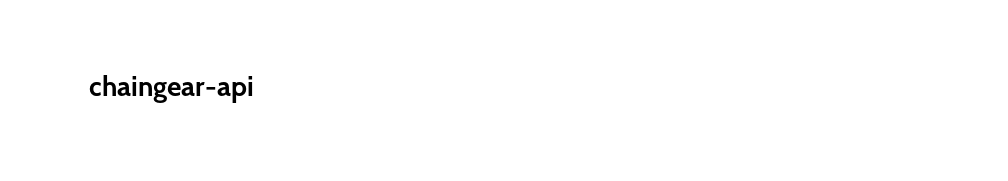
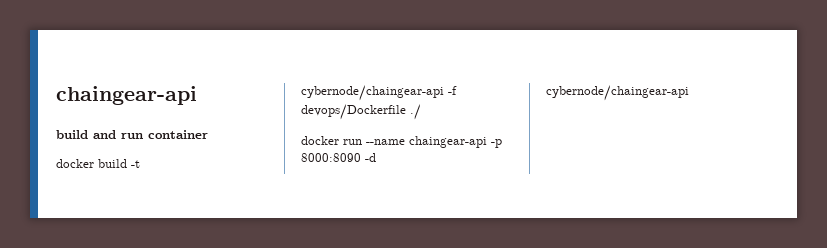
[89,75,254,103] chaingear-api -> [56,86,197,105] [56,130,208,139] [56,159,140,168] [301,85,457,101] [301,104,421,120] [301,136,502,148] [301,153,376,162] [546,85,689,101] chaingear-api // build and run container // docker build -t cybernode/chaingear-api -f devops/Dockerfile ./ // docker run --name chaingear-api -p 8000:8090 -d cybernode/chaingear-api

